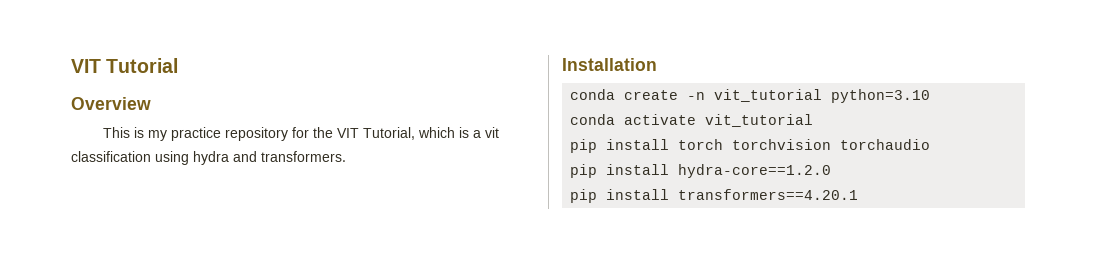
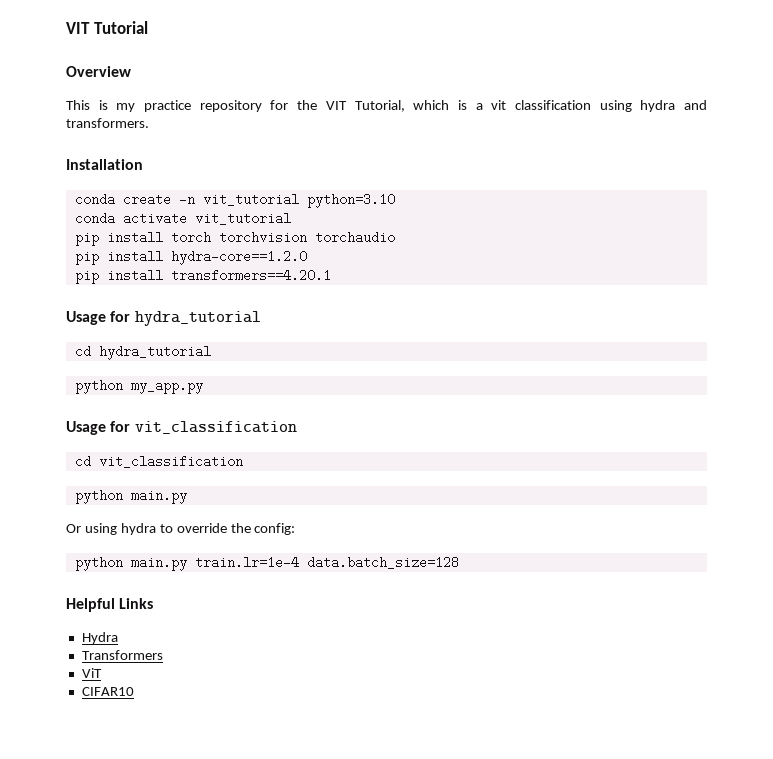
(859, 194) none -> [66,311,261,326] [74,345,211,360] [74,379,203,394] [66,421,297,435] [74,455,243,468] [74,489,187,504] [66,523,296,535] [74,556,459,571] [66,598,154,612] [81,632,118,644] [81,650,163,660] [81,668,102,678] [81,687,134,696] // Usage for hydra_tutorial // cd hydra_tutorial // python my_app.py // Usage for vit_classification // cd vit_classification // python main.py // Or using hydra to override the config: // python main.py train.lr=1e-4 data.batch_size=128 // Helpful Links // Hydra // Transformers // ViT // CIFAR10

